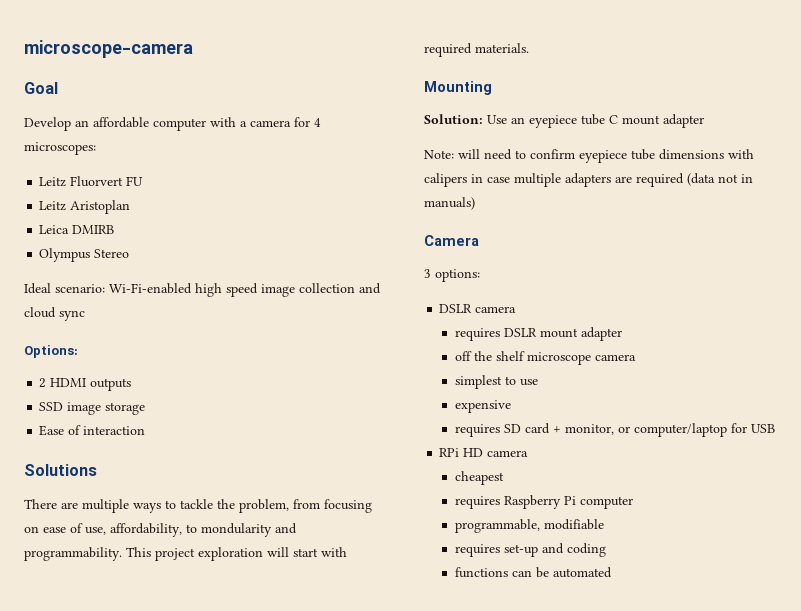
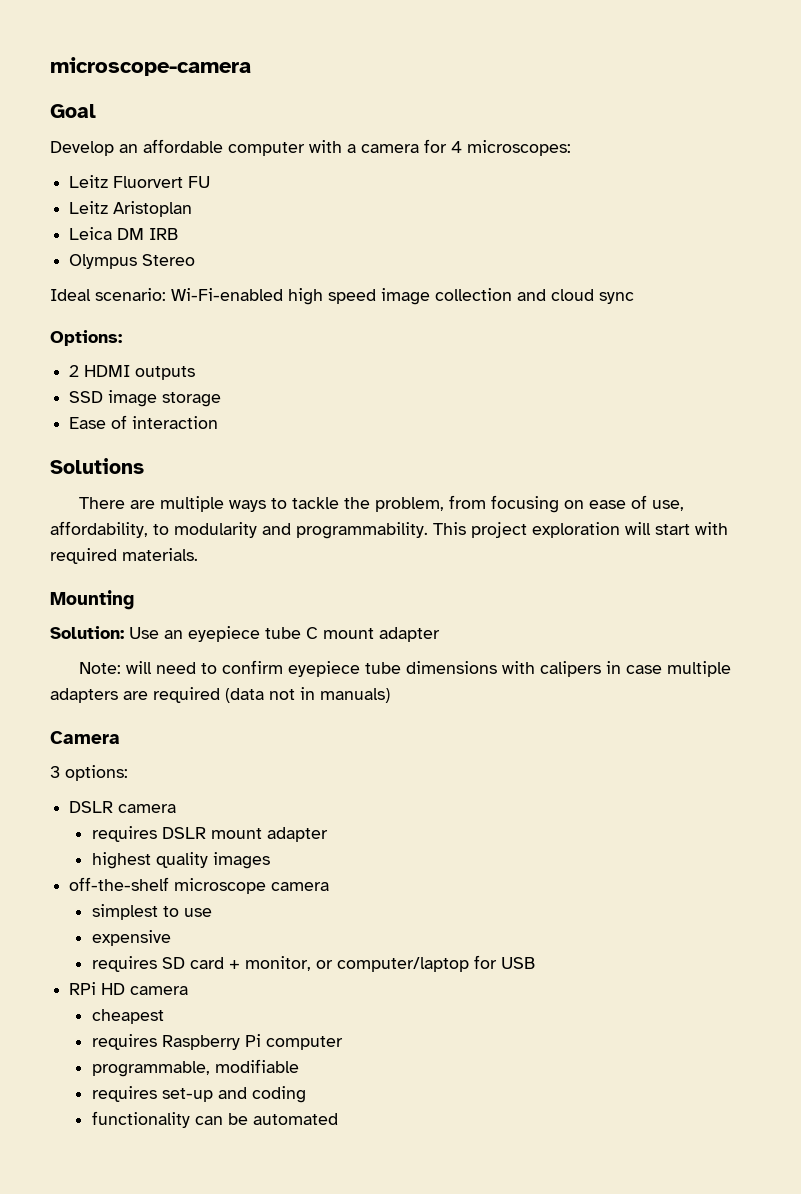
[72,225,115,234] DMIRB -> [117,228,179,240] DM IRB
[201,523,272,537] mondularity -> [174,522,257,538] modularity
[455,351,526,361] off the shelf -> [91,852,270,869] [69,877,170,891] highest quality images // off-the-shelf
[455,567,509,578] functions -> [91,1111,190,1128] functionality

